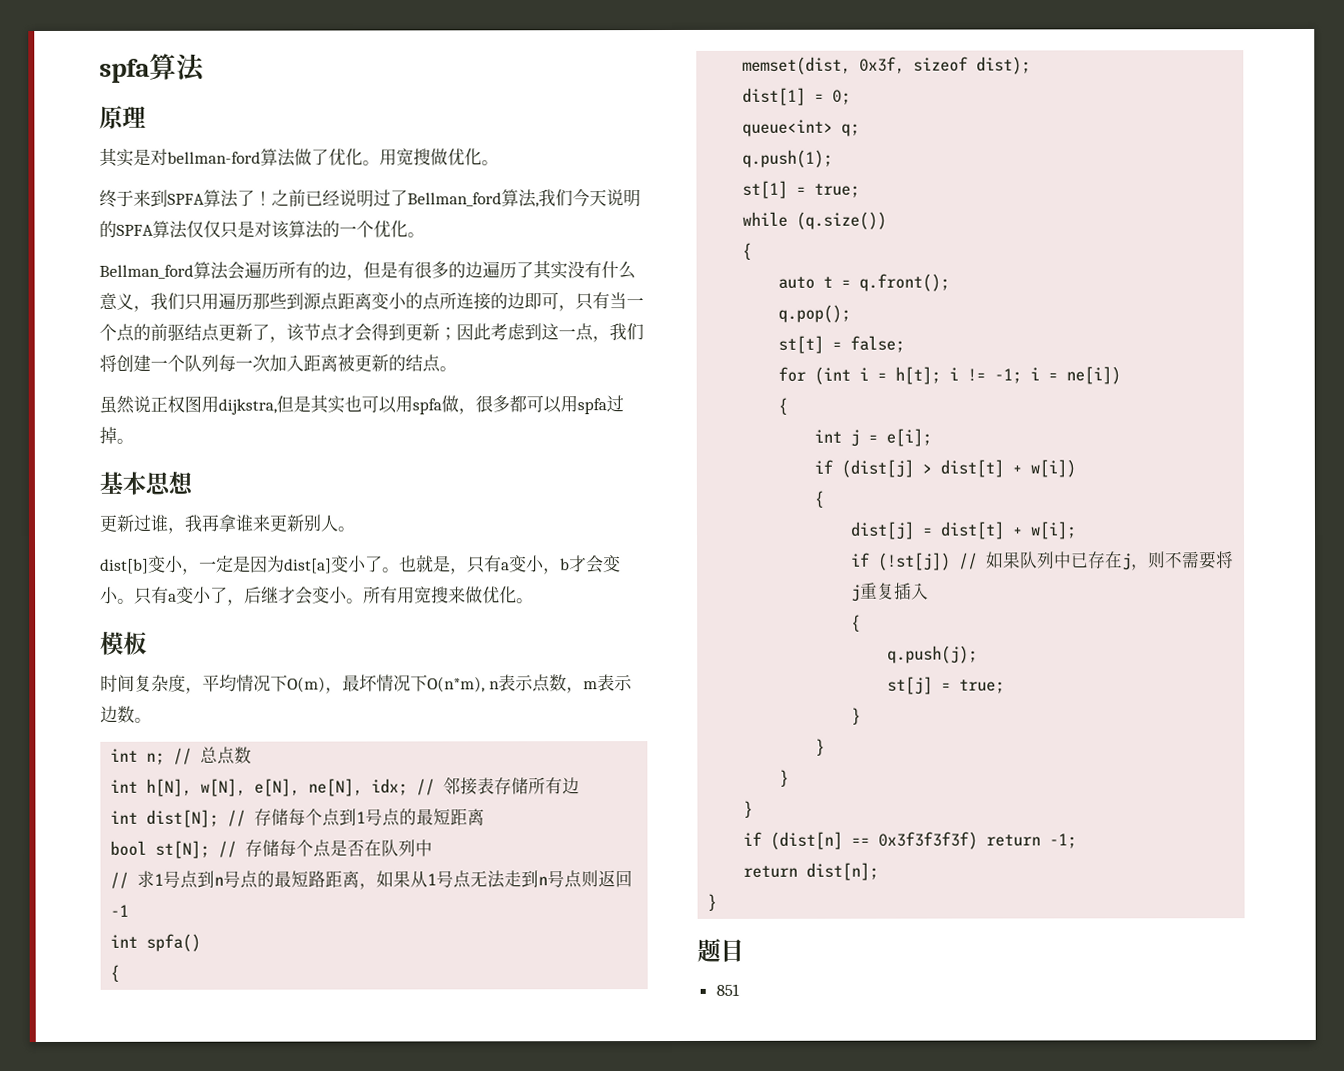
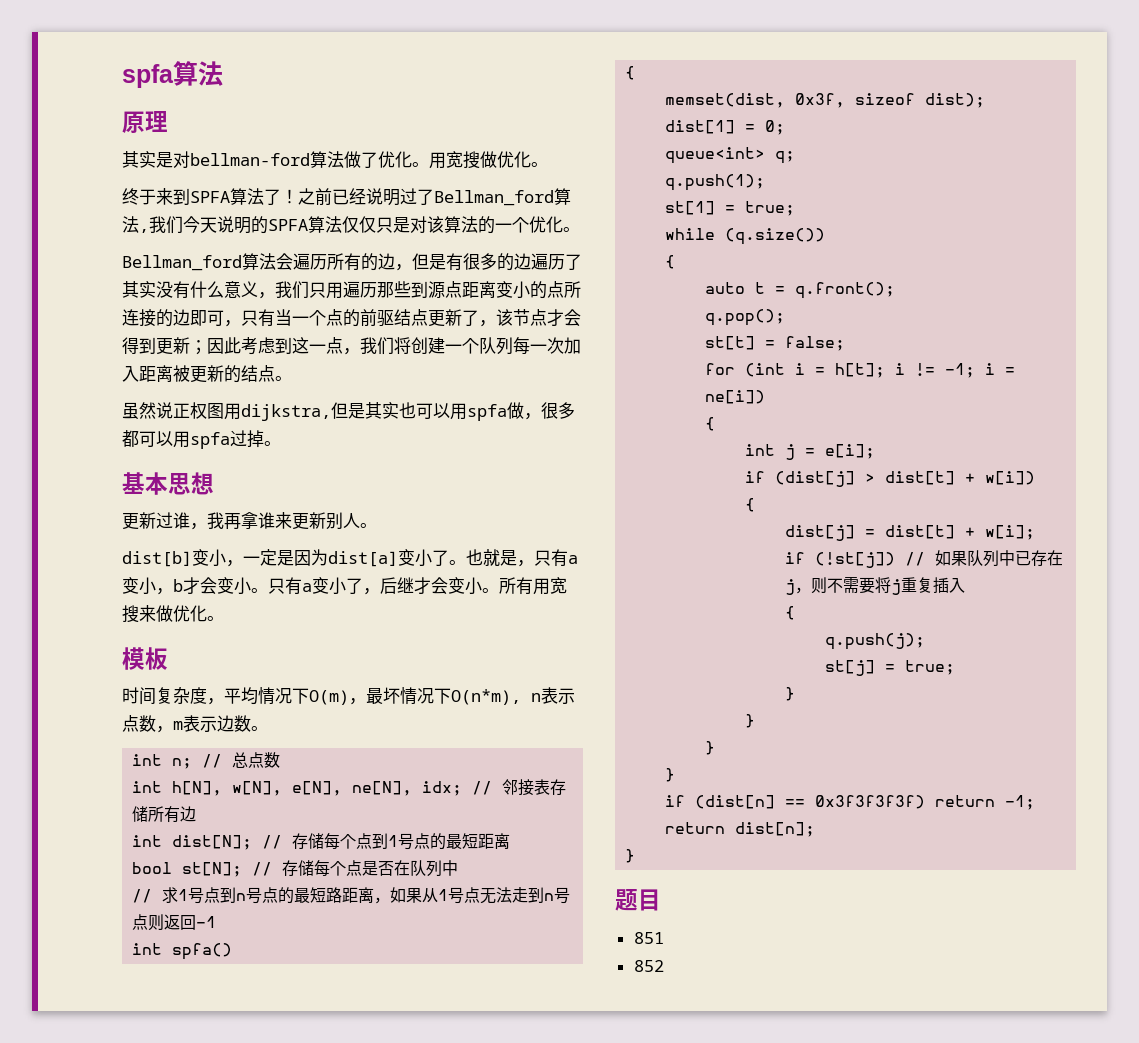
(740, 989) none -> [633,960,664,972] // 852

